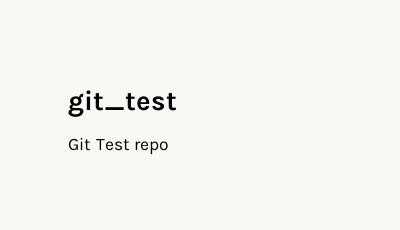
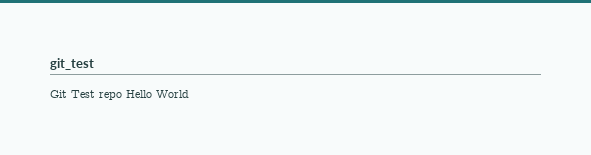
(170, 148) none -> [126,90,189,98] Hello World

